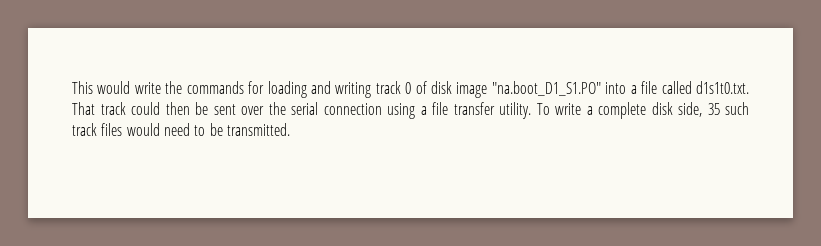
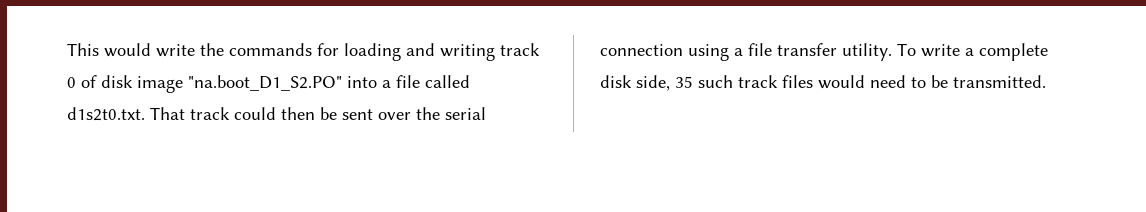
[491,81,601,96] "na.boot_D1_S1.PO" -> [188,75,342,91] "na.boot_D1_S2.PO"
[696,81,750,94] d1s1t0.txt. -> [67,107,145,121] d1s2t0.txt.

